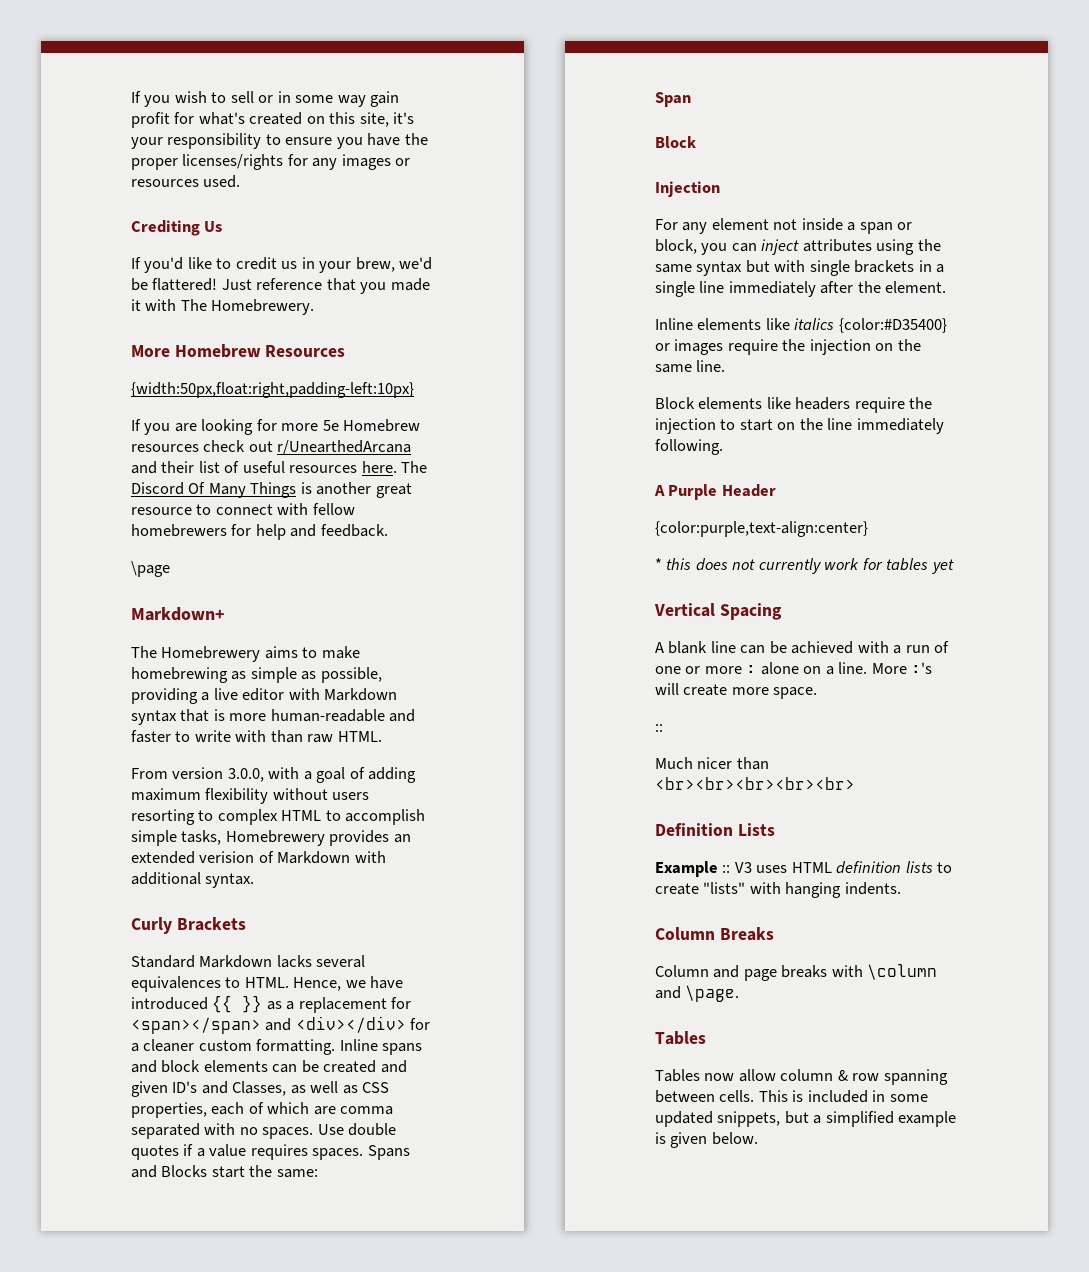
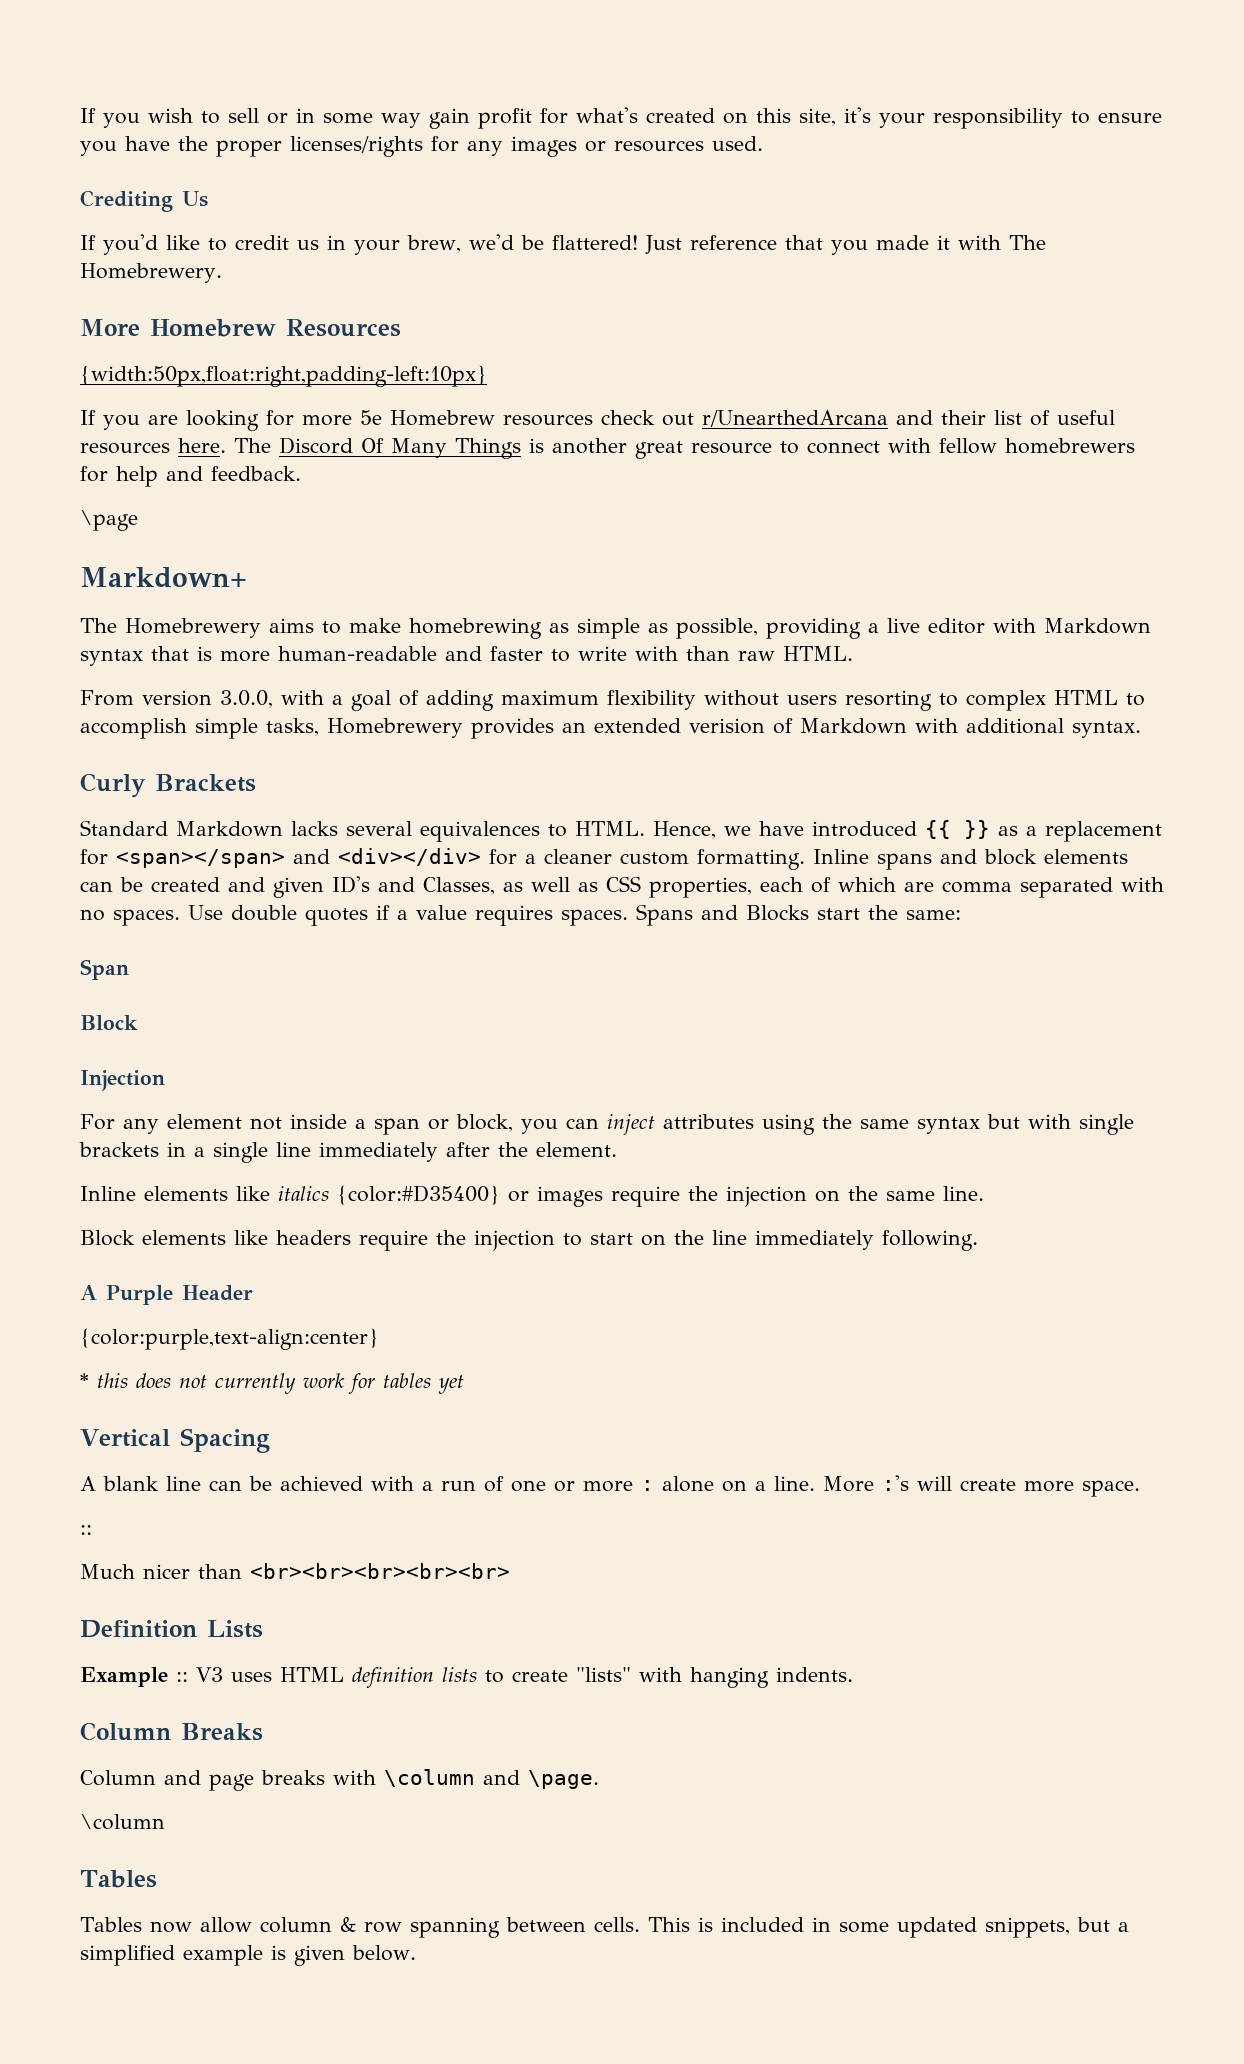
(740, 993) none -> [80,1814,165,1830] // \column

